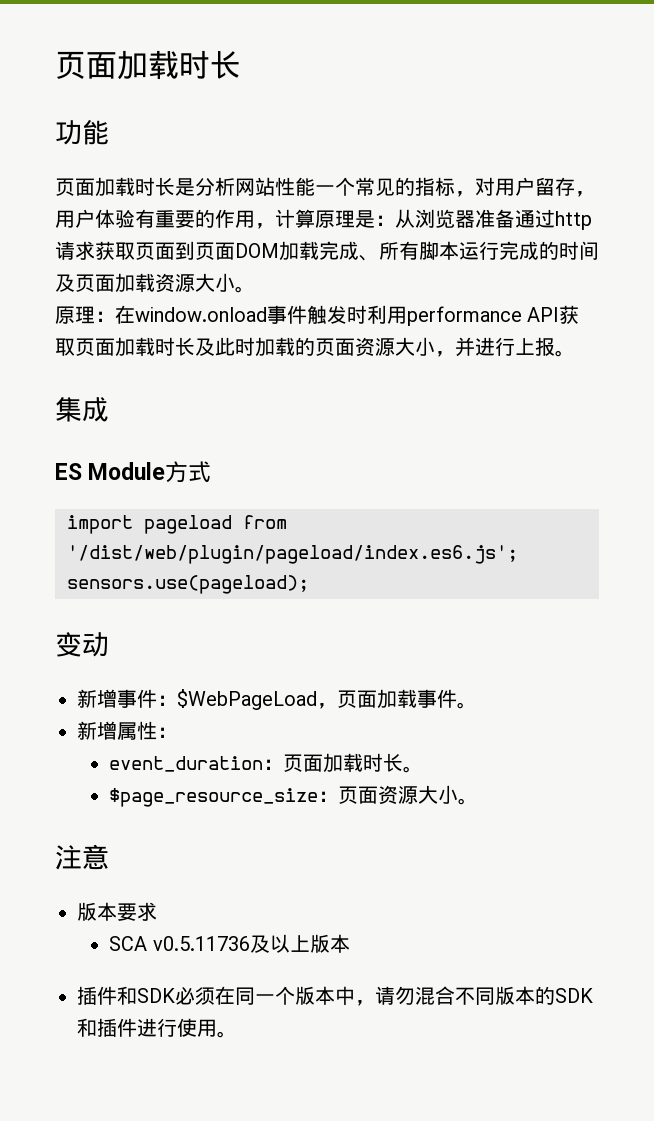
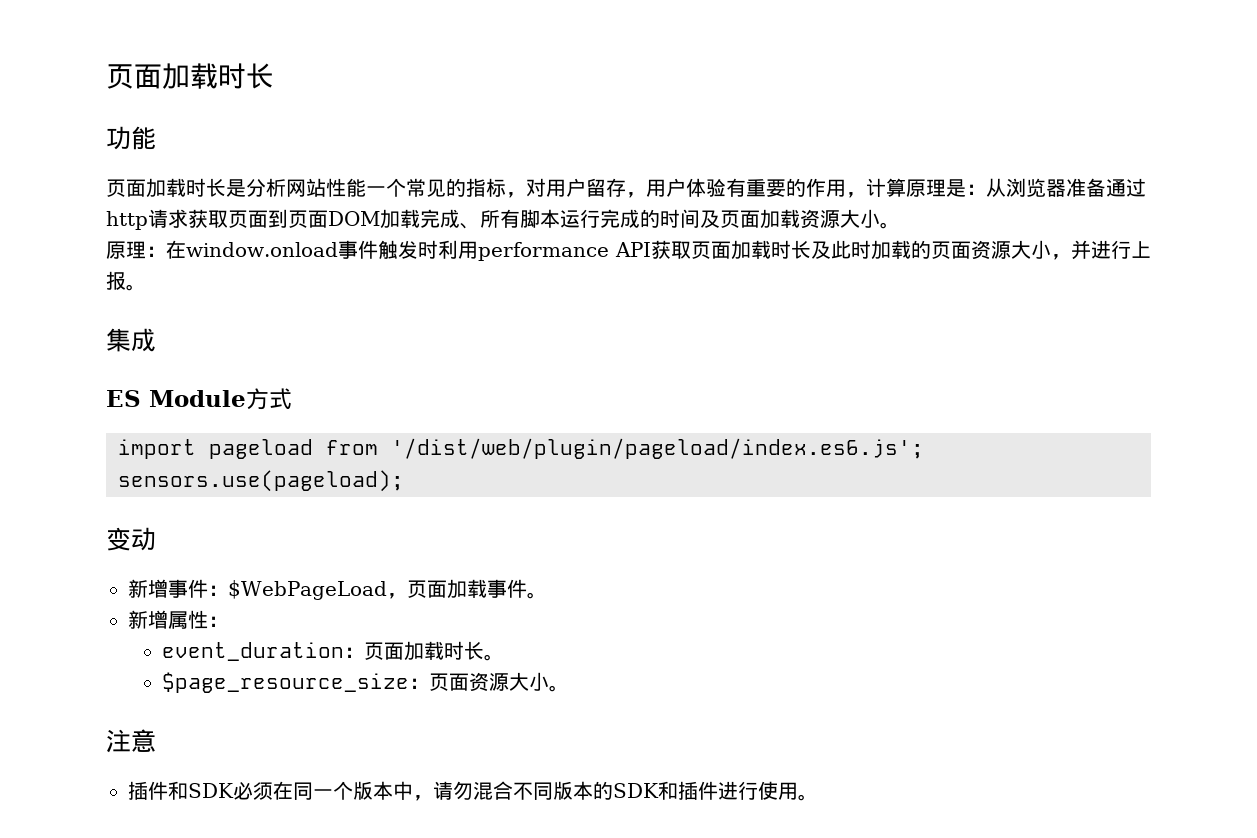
[77,902,157,921] [109,934,350,953] // 版本要求 // SCA v0.5.11736及以上版本 -> (156, 740) none

